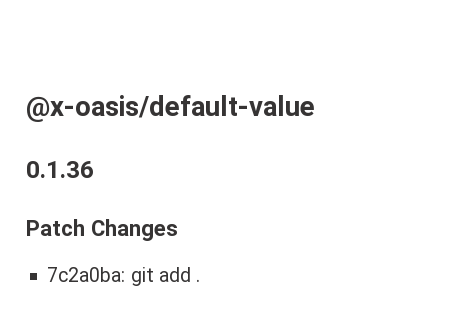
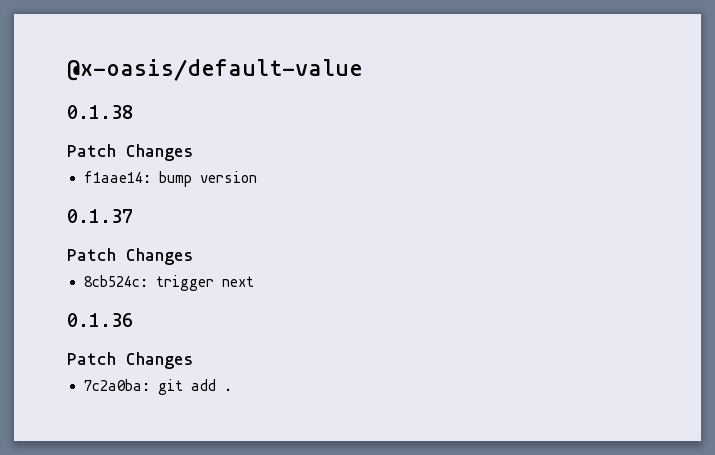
(315, 108) none -> [67,105,133,119] [67,144,193,161] [83,171,257,187] [67,209,133,223] [67,248,193,265] [83,275,254,291] // 0.1.38 // Patch Changes // f1aae14: bump version // 0.1.37 // Patch Changes // 8cb524c: trigger next

